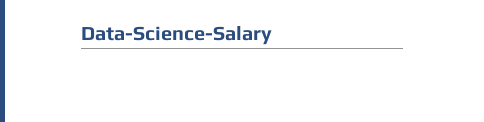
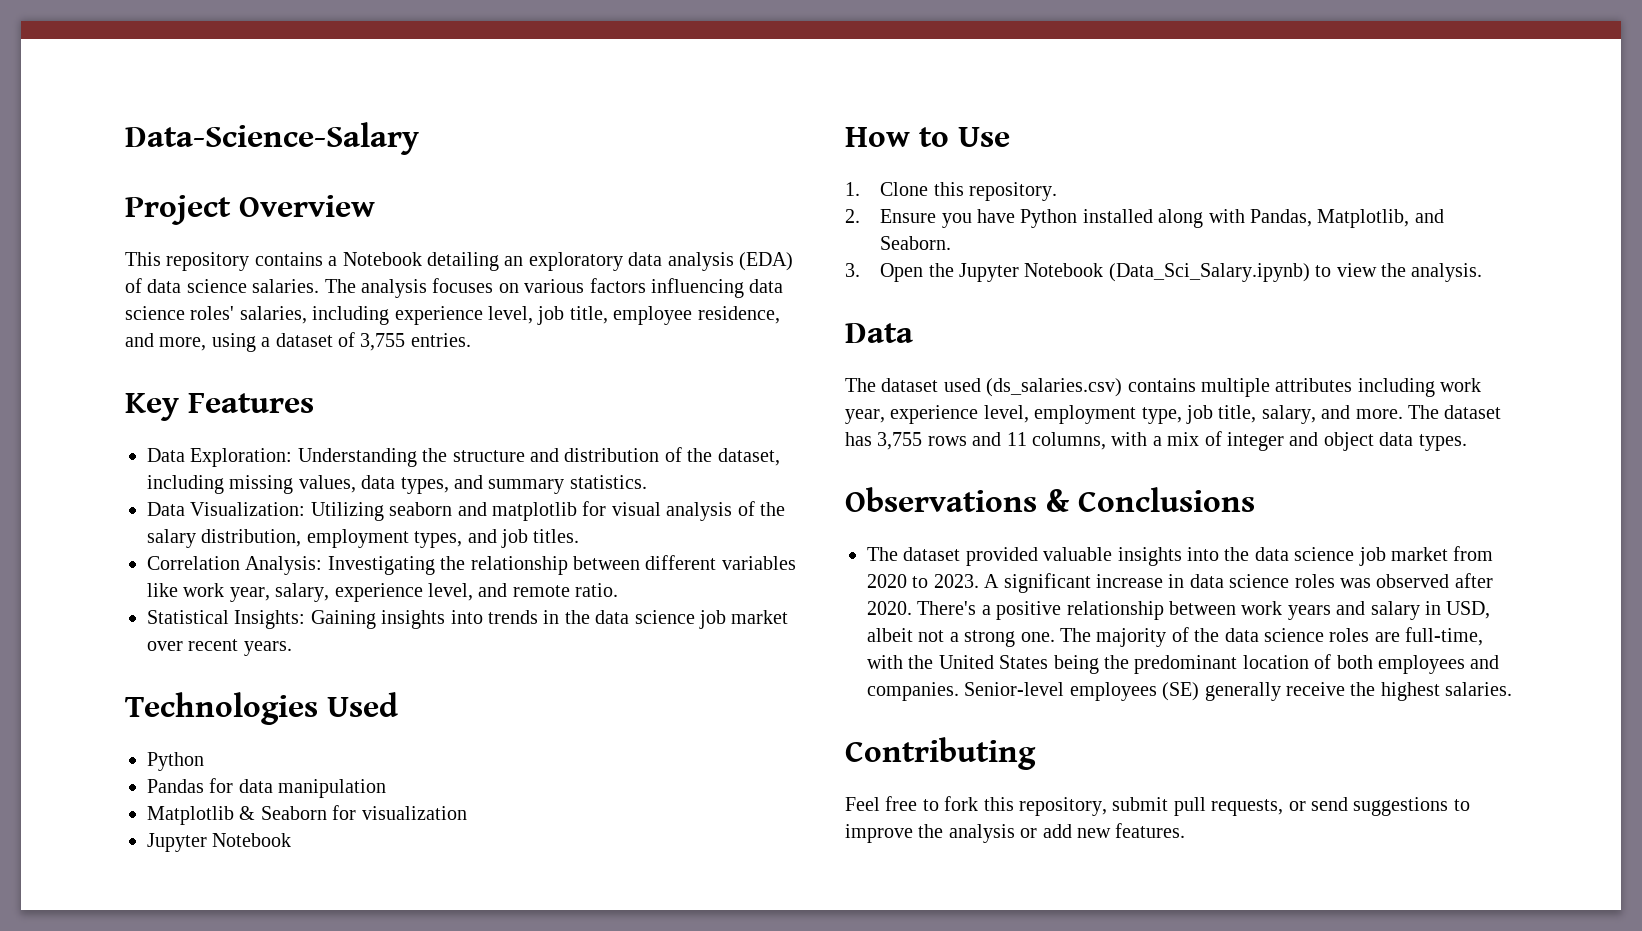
(272, 35) none -> [125,195,375,225] [125,252,793,271] [125,278,784,298] [125,306,780,325] [125,332,471,352] [125,393,314,421] [147,447,780,467] [147,475,647,494] [147,501,785,521] [147,529,580,548] [147,555,796,575] [147,583,619,602] [147,610,789,629] [147,639,292,656] [125,692,398,725] [147,752,204,771] [147,778,387,798] [147,805,467,825] [147,833,292,852] [845,127,1010,147] [845,182,1057,201] [845,209,1444,228] [880,236,952,250] [845,263,1483,282] [845,323,913,343] [845,378,1482,397] [845,405,1502,424] [845,431,1467,451] [845,487,1255,512] [867,546,1494,566] [867,573,1493,593] [867,601,1491,620] [867,627,1484,647] [867,654,1500,674] [867,682,1513,701] [845,737,1036,770] [845,796,1470,816] [845,823,1186,843] // Project Overview // This repository contains a Notebook detailing an exploratory data analysis (EDA) of data science salaries. The analysis focuses on various factors influencing data science roles' salaries, including experience level, job title, employee residence, and more, using a dataset of 3,755 entries. // Key Features // Data Exploration: Understanding the structure and distribution of the dataset, including missing values, data types, and summary statistics. // Data Visualization: Utilizing seaborn and matplotlib for visual analysis of the salary distribution, employment types, and job titles. // Correlation Analysis: Investigating the relationship between different variables like work year, salary, experience level, and remote ratio. // Statistical Insights: Gaining insights into trends in the data science job market over recent years. // Technologies Used // Python // Pandas for data manipulation // Matplotlib & Seaborn for visualization // Jupyter Notebook // How to Use // 1. Clone this repository. // 2. Ensure you have Python installed along with Pandas, Matplotlib, and Seaborn. // 3. Open the Jupyter Notebook (Data_Sci_Salary.ipynb) to view the analysis. // Data // The dataset used (ds_salaries.csv) contains multiple attributes including work year, experience level, employment type, job title, salary, and more. The dataset has 3,755 rows and 11 columns, with a mix of integer and object data types. // Observations & Conclusions // The dataset provided valuable insights into the data science job market from 2020 to 2023. A significant increase in data science roles was observed after 2020. There's a positive relationship between work years and salary in USD, albeit not a strong one. The majority of the data science roles are full-time, with the United States being the predominant location of both employees and companies. Senior-level employees (SE) generally receive the highest salaries. // Contributing // Feel free to fork this repository, submit pull requests, or send suggestions to improve the analysis or add new features.

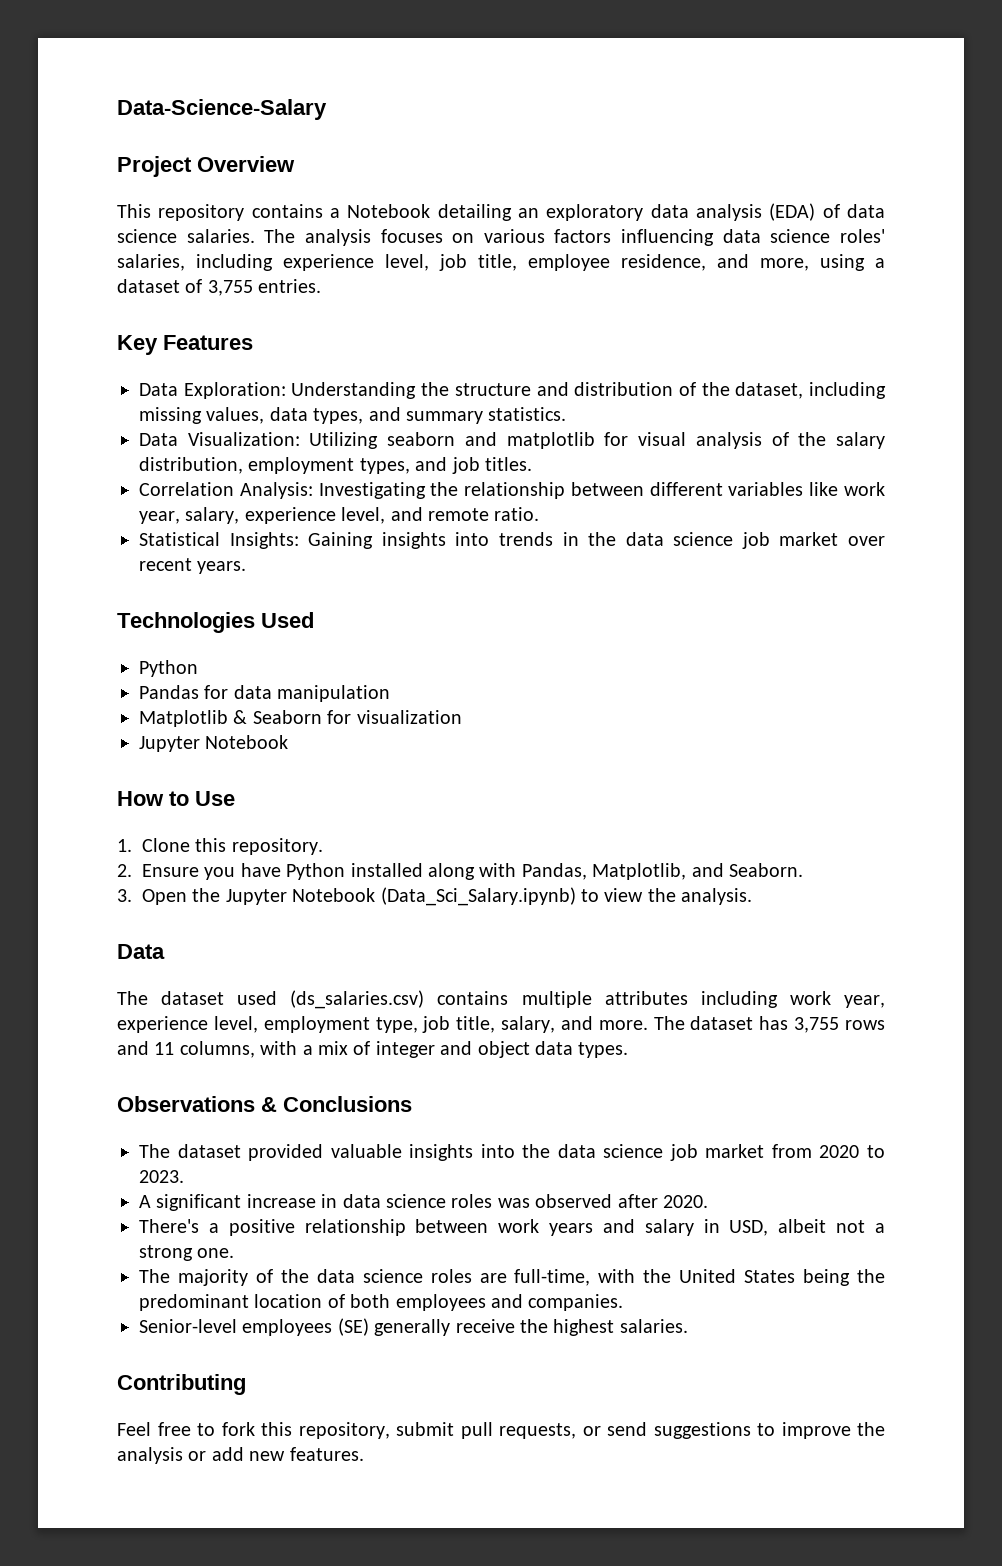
(979, 581) none -> (184, 1176) //
(912, 608) none -> (708, 1201) //
(1055, 637) none -> (235, 1253) //
(959, 691) none -> (624, 1302) //

